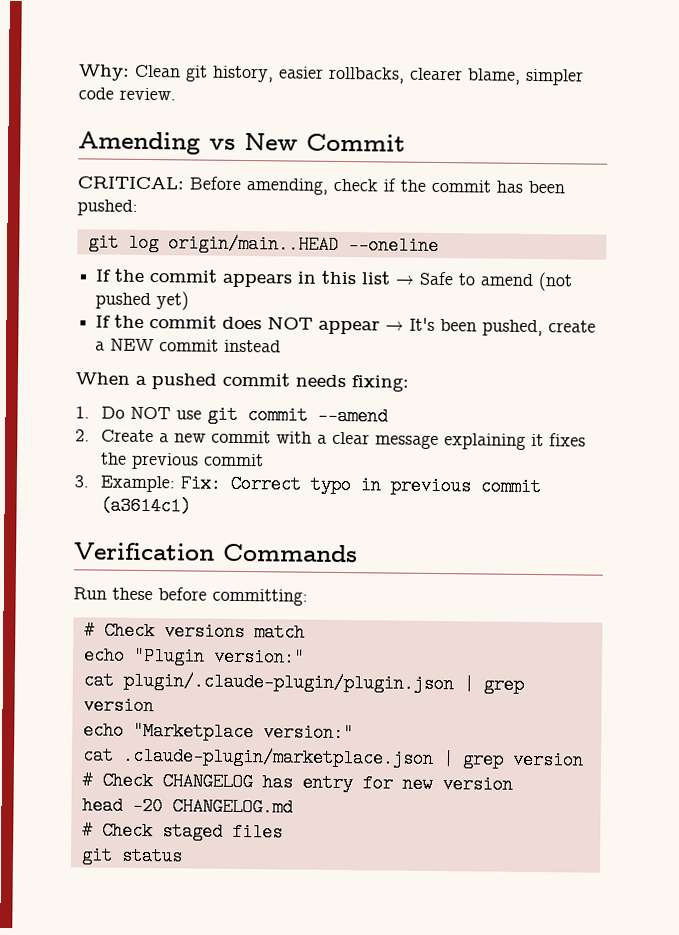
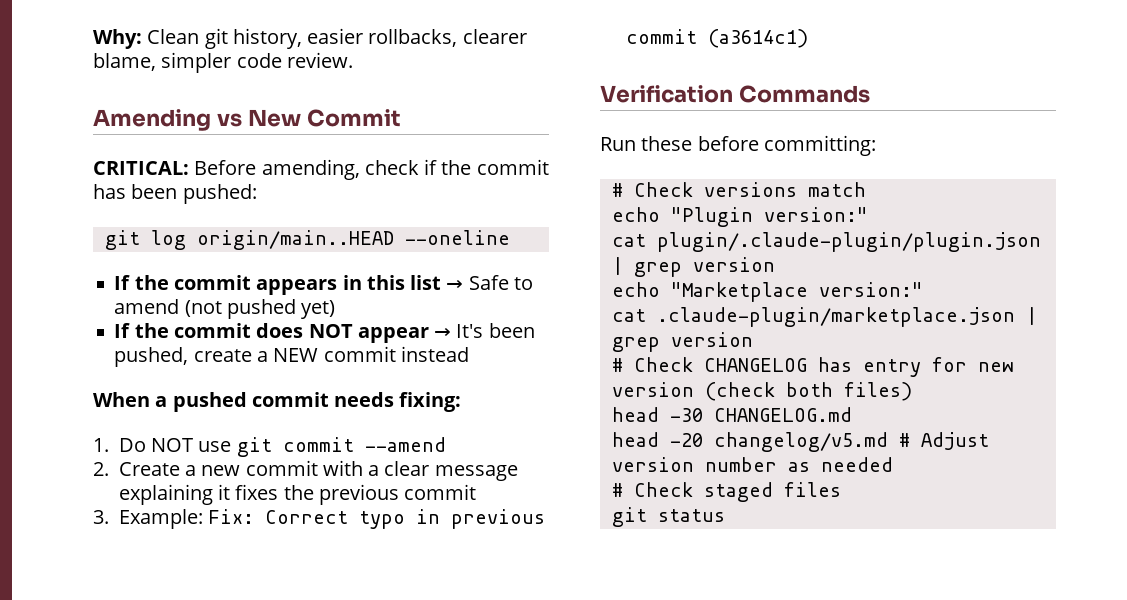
[81,796,293,817] // head -20 CHANGELOG.md -> [704,382,912,401] [611,407,852,422] [611,432,989,452] [611,457,893,472] (check both files) // head -30 CHANGELOG.md // head -20 changelog/v5.md # Adjust version number as needed

